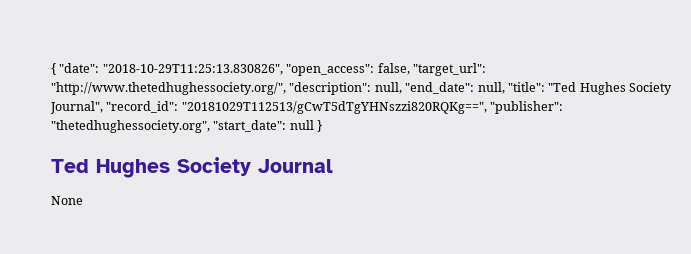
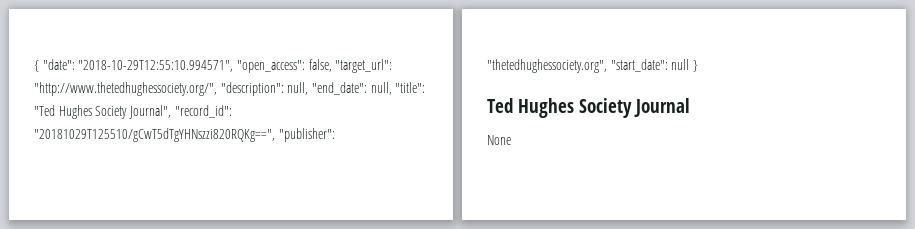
[102,64,283,75] "2018-10-29T11:25:13.830826", -> [78,60,234,72] "2018-10-29T12:55:10.994571",
[181,101,487,114] "20181029T112513/gCwT5dTgYHNszzi820RQKg==", -> [34,128,275,142] "20181029T125510/gCwT5dTgYHNszzi820RQKg==",

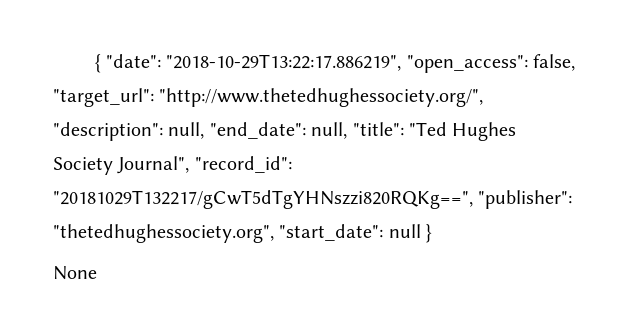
[78,60,234,72] "2018-10-29T12:55:10.994571", -> [166,54,402,71] "2018-10-29T13:22:17.886219",
[34,128,275,142] "20181029T125510/gCwT5dTgYHNszzi820RQKg==", -> [53,190,473,209] "20181029T132217/gCwT5dTgYHNszzi820RQKg==",
[487,98,691,118] // Ted Hughes Society Journal -> (433, 233) none

